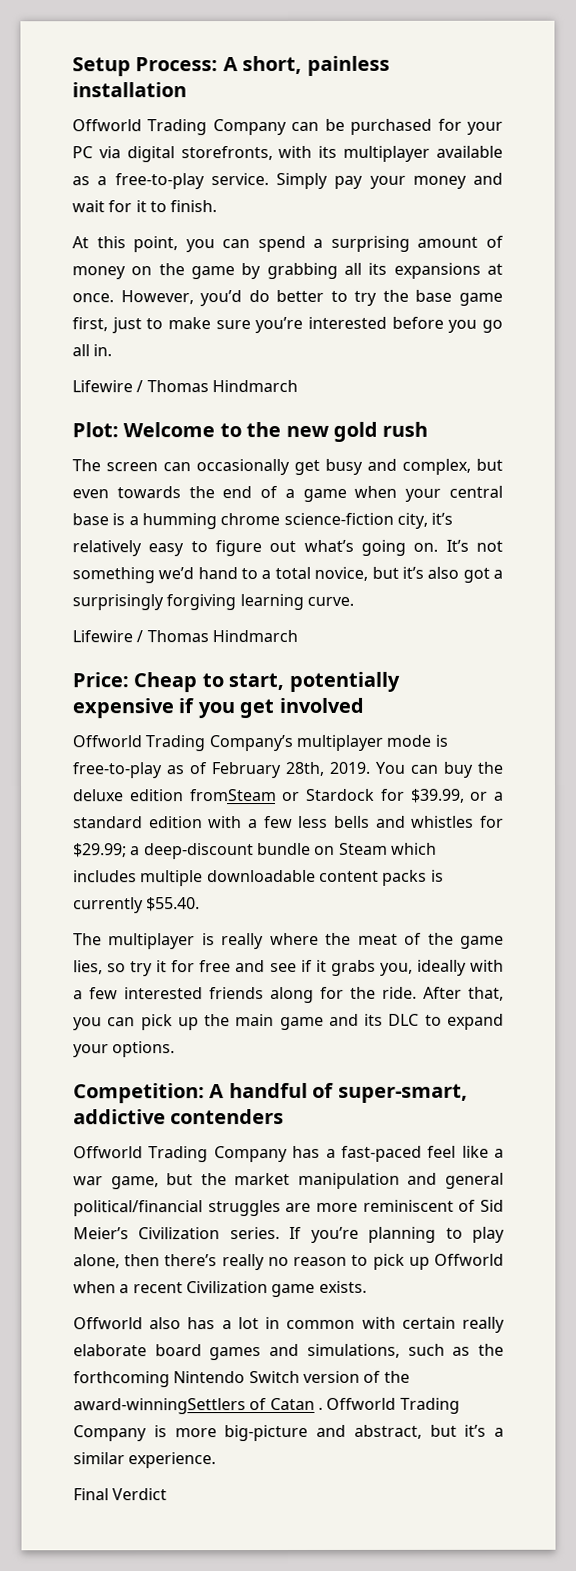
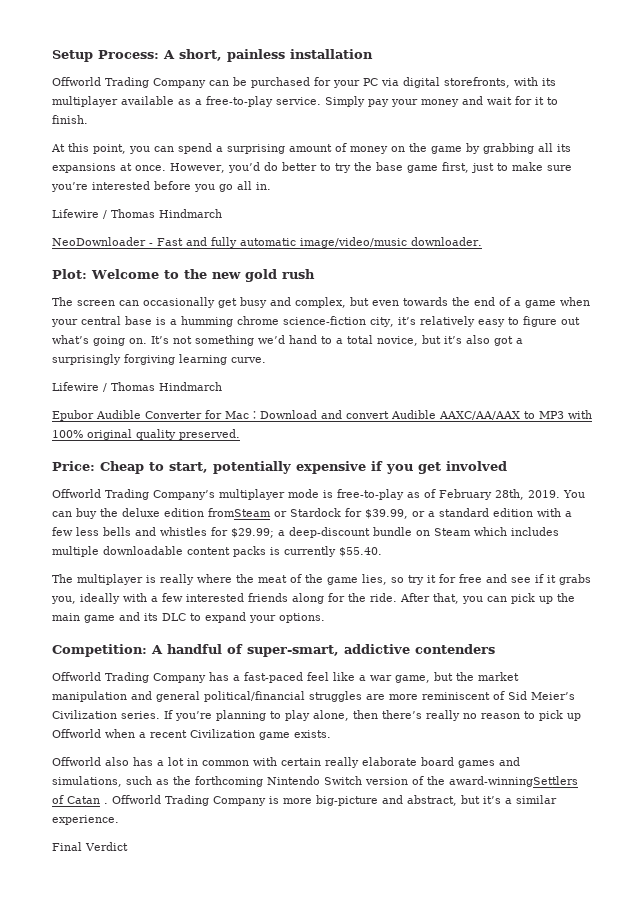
(298, 386) none -> [52,237,482,248] // NeoDownloader - Fast and fully automatic image/video/music downloader.
(298, 636) none -> [52,410,592,421] [52,429,240,440] // Epubor Audible Converter for Mac：Download and convert Audible AAXC/AA/AAX to MP3 with 100% original quality preserved.

